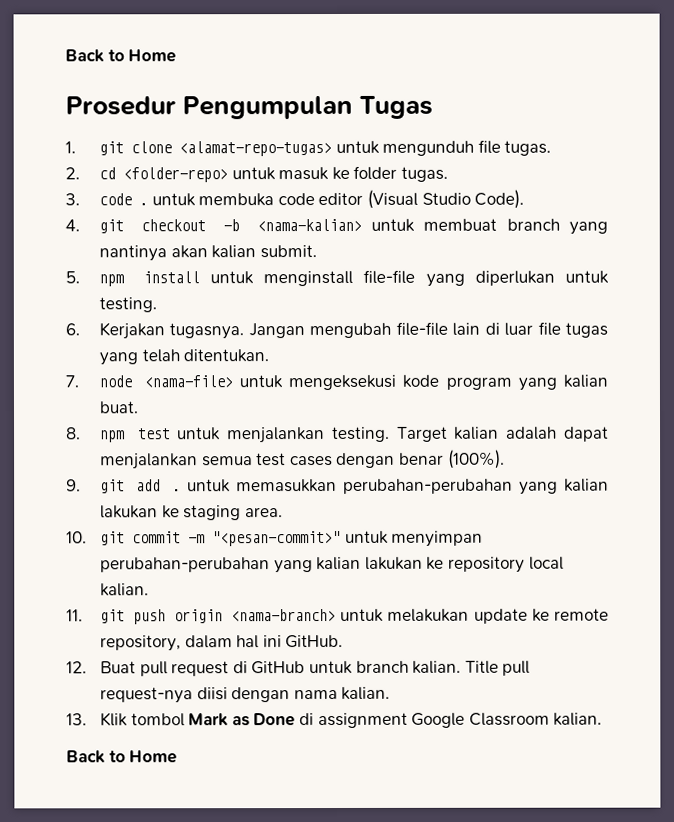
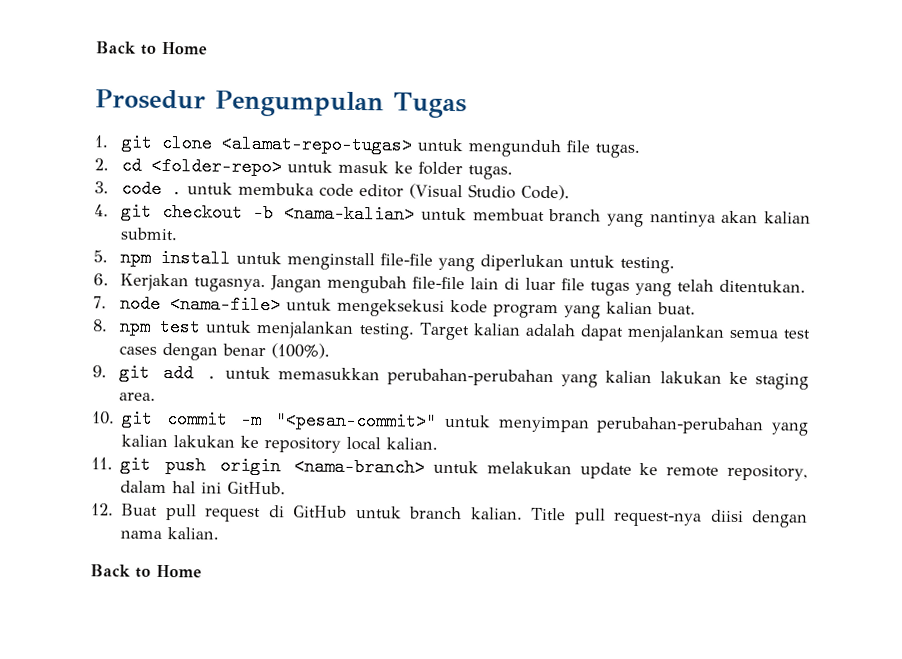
[66,712,603,729] // 13. Klik tombol Mark as Done di assignment Google Classroom kalian. -> (220, 533) none

